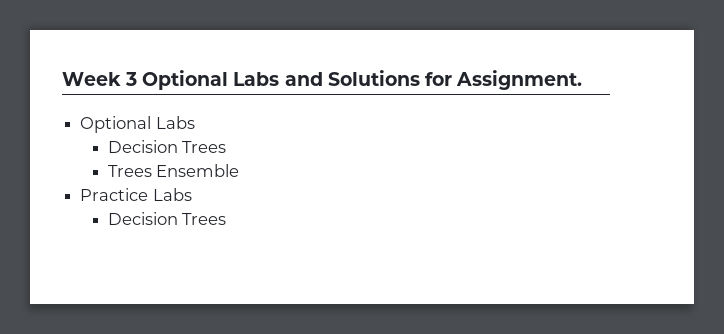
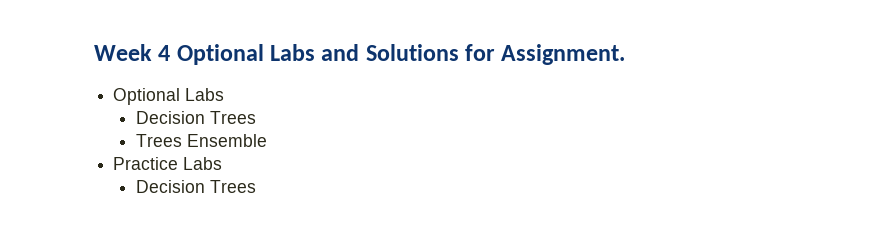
[125,72,138,86] 3 -> [158,45,171,61] 4

